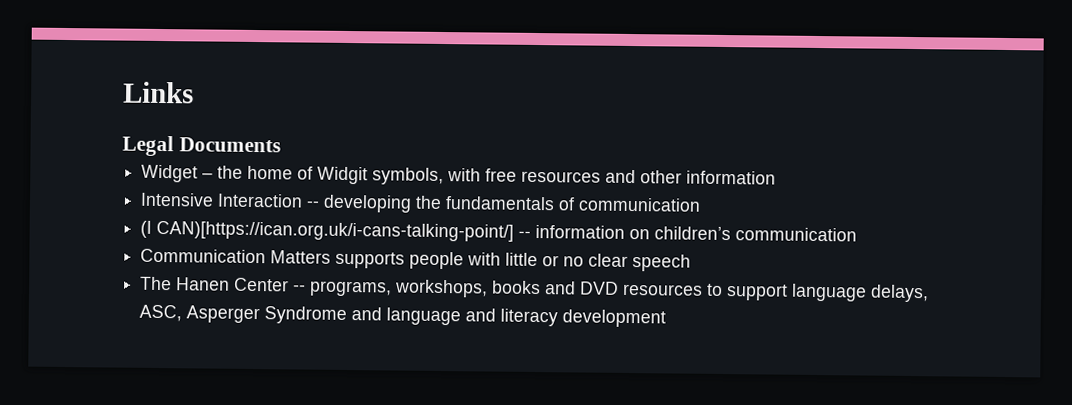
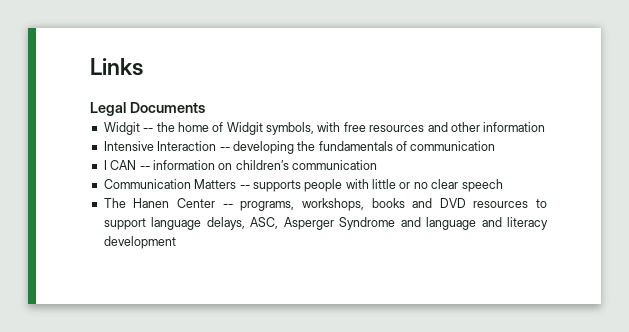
[141,164,214,183] Widget – -> [103,122,154,135] Widgit --
[140,220,515,242] (I CAN)[https://ican.org.uk/i-cans-talking-point/] -> [103,160,137,170] I CAN
(332, 257) none -> [239,185,250,189] --

